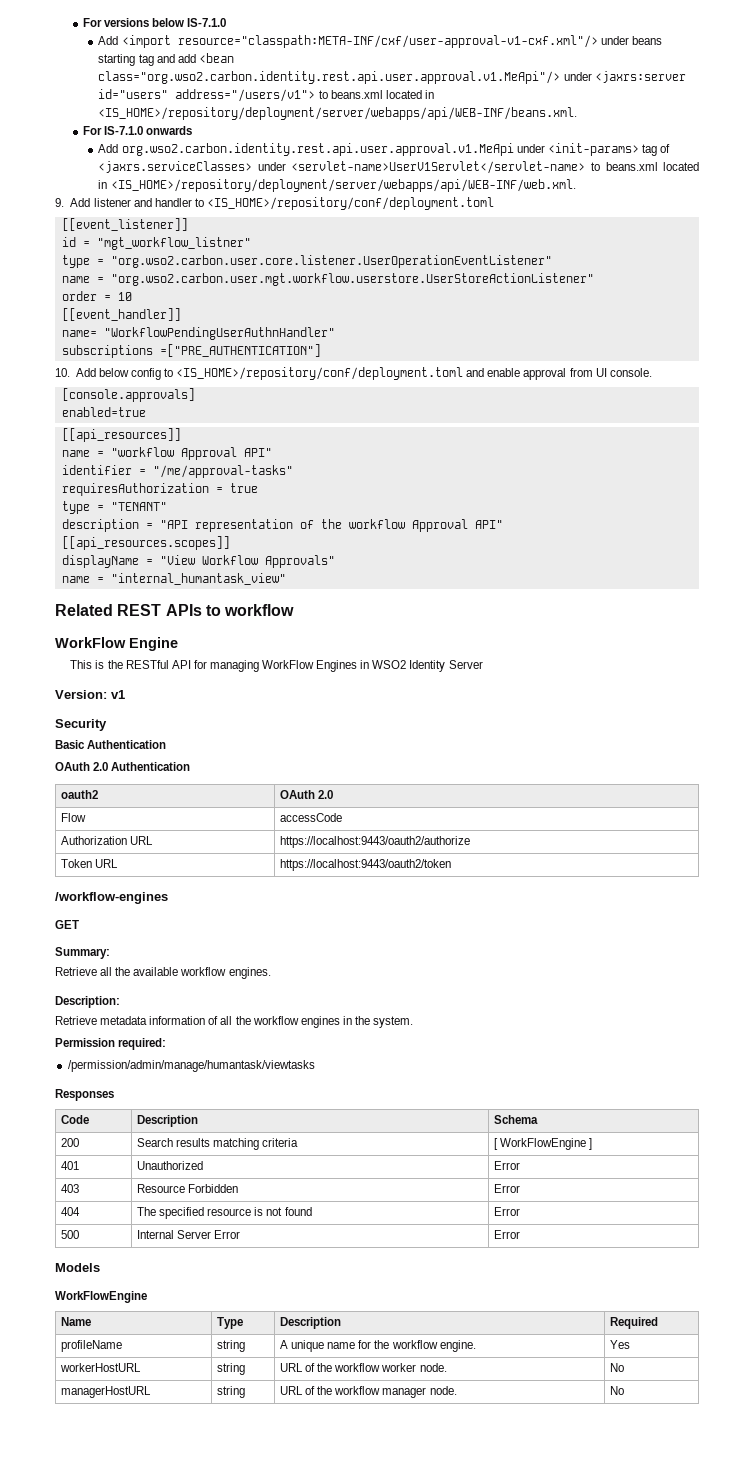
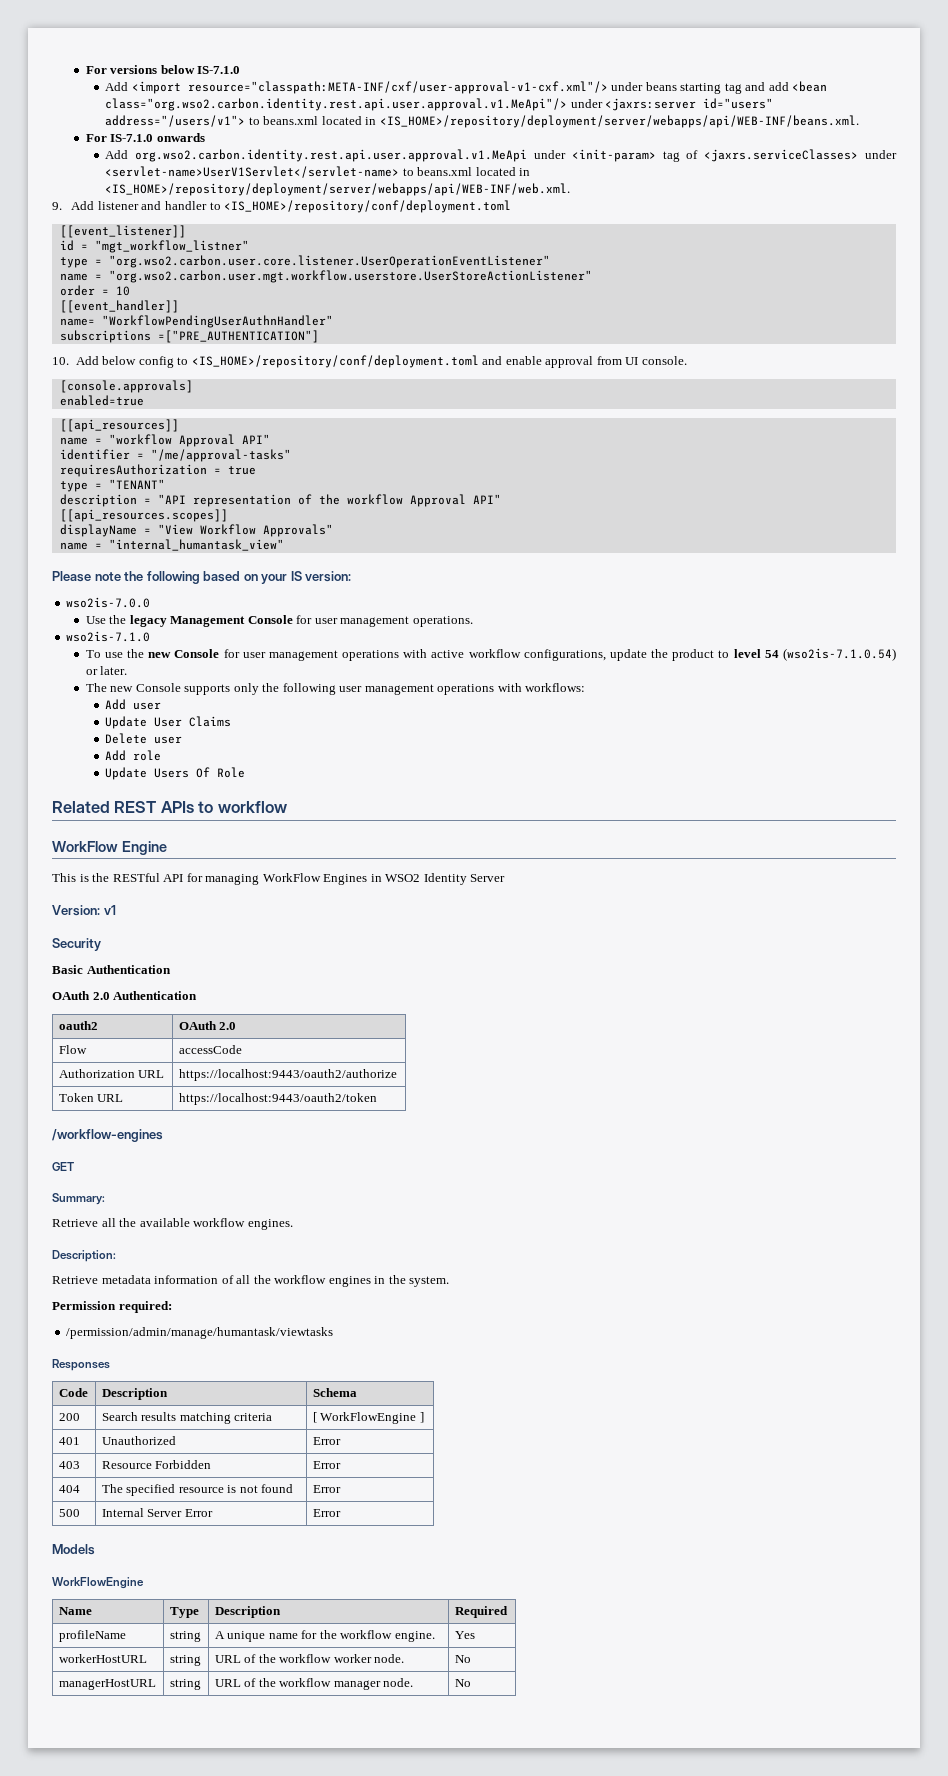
[547,143,639,156] <init-params> -> [571,149,656,162] <init-param>
(286, 579) none -> [52,571,352,584] [66,597,151,608] [85,615,473,627] [66,631,151,642] [85,648,896,661] [85,666,128,675] [85,683,586,695] [105,699,162,710] [105,716,232,729] [105,733,183,744] [105,750,162,761] [105,767,246,780] // Please note the following based on your IS version: // wso2is-7.0.0 // Use the legacy Management Console for user management operations. // wso2is-7.1.0 // To use the new Console for user management operations with active workflow configurations, update the product to level 54 (wso2is-7.1.0.54) or later. // The new Console supports only the following user management operations with workflows: // Add user // Update User Claims // Delete user // Add role // Update Users Of Role

